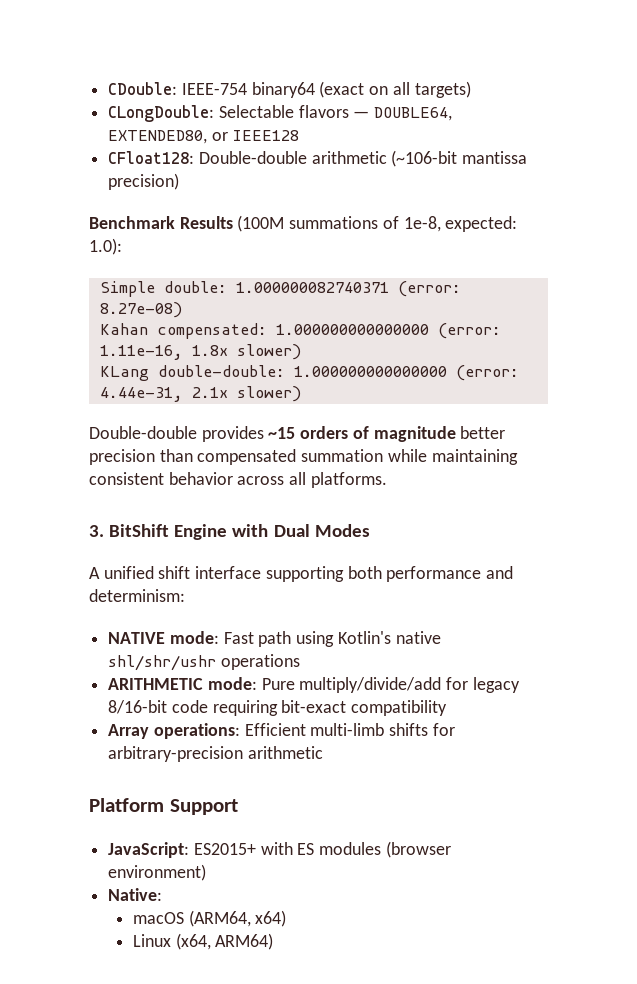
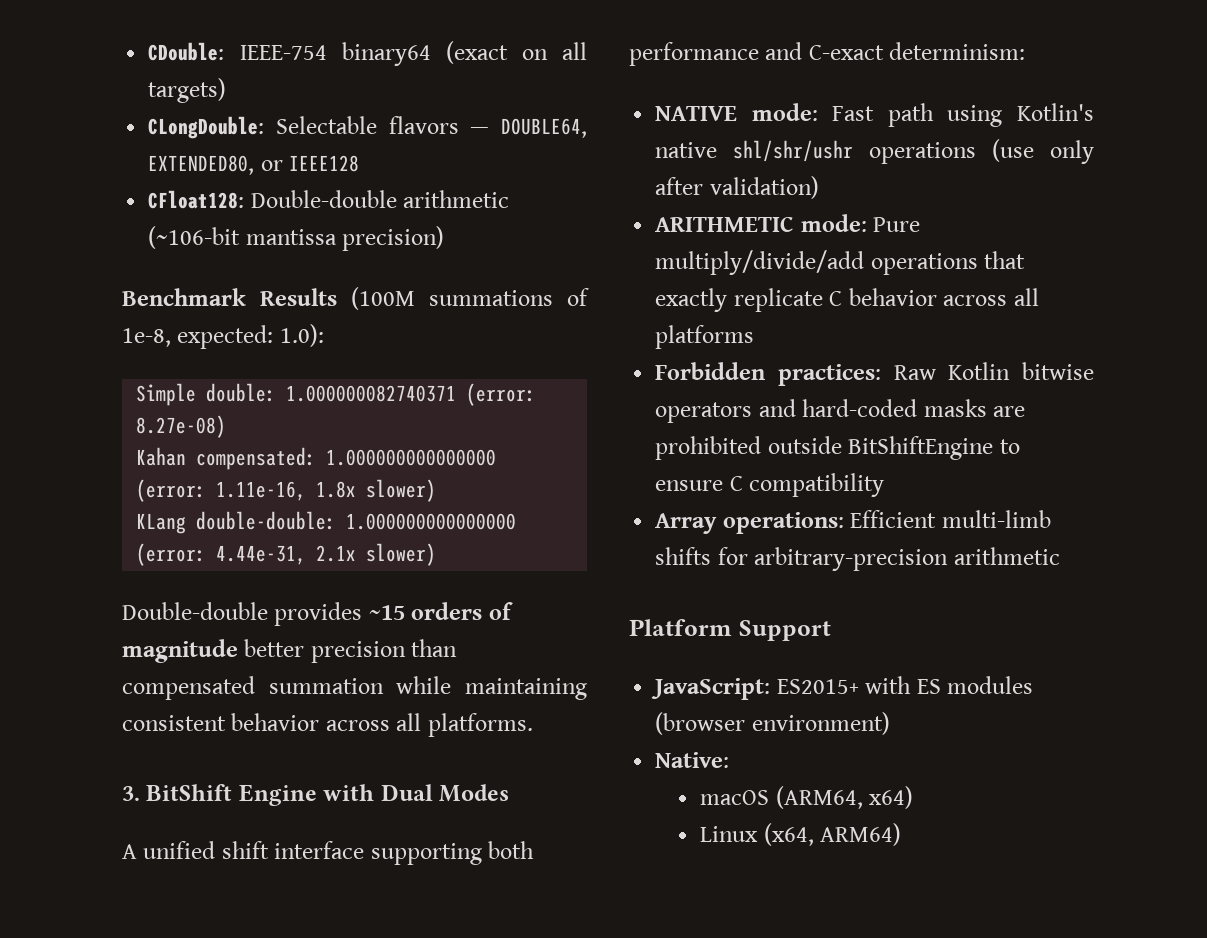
(514, 572) none -> [808,45,884,60] C-exact
(300, 662) none -> [992,139,1094,164] [655,176,819,199] (use only after validation)
[446,677,520,693] [108,700,347,716] for legacy 8/16-bit code requiring bit-exact -> [870,251,1026,275] [655,288,1039,312] [655,325,755,349] [655,362,1094,386] [655,399,1026,423] [655,436,1020,460] [655,476,743,491] operations that exactly replicate C behavior across all platforms // Forbidden practices: Raw Kotlin bitwise operators and hard-coded masks are prohibited outside BitShiftEngine to ensure C

